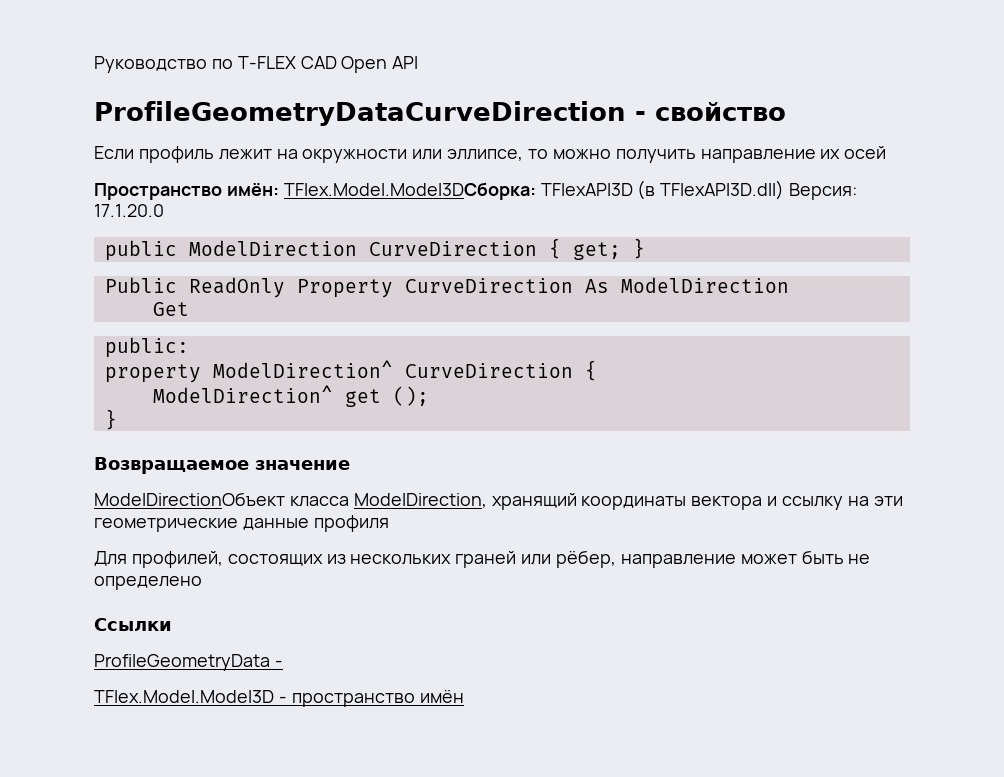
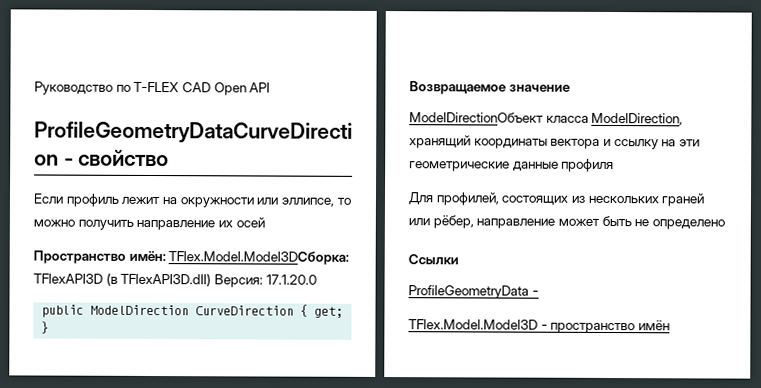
[104,277,789,298] [152,302,189,316] [104,337,189,358] [104,360,597,383] [152,385,429,407] [104,409,117,430] // Public ReadOnly Property CurveDirection As ModelDirection // Get // public: // property ModelDirection^ CurveDirection { // ModelDirection^ get (); // } -> (50, 327) none

